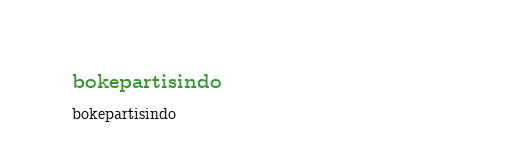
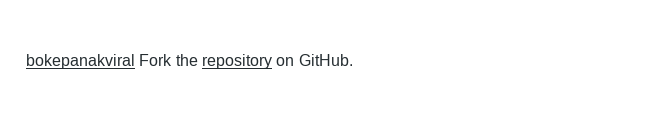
[72,74,222,92] [72,108,176,122] bokepartisindo // bokepartisindo -> [26,54,353,69] bokepanakviral Fork the repository on GitHub.

